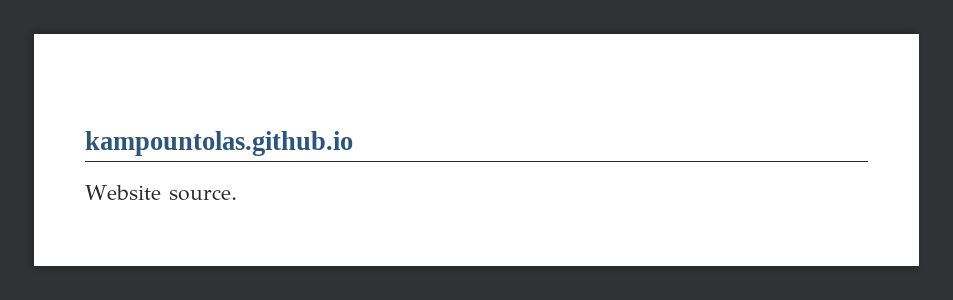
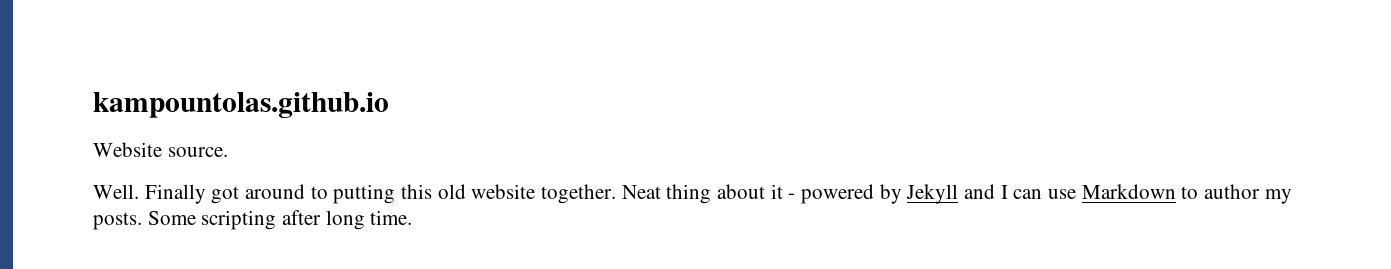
(237, 195) none -> [93,184,1292,204] [93,210,413,230] // Well. Finally got around to putting this old website together. Neat thing about it - powered by Jekyll and I can use Markdown to author my posts. Some scripting after long time.

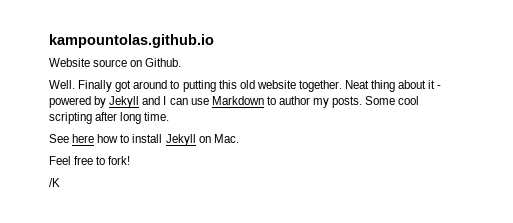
[167,147,228,157] source. -> [93,58,182,67] source on Github.
(196, 218) none -> [398,96,420,105] cool
(413, 217) none -> [49,134,239,146] [49,156,131,165] [49,178,60,187] // See here how to install Jekyll on Mac. // Feel free to fork! // /K

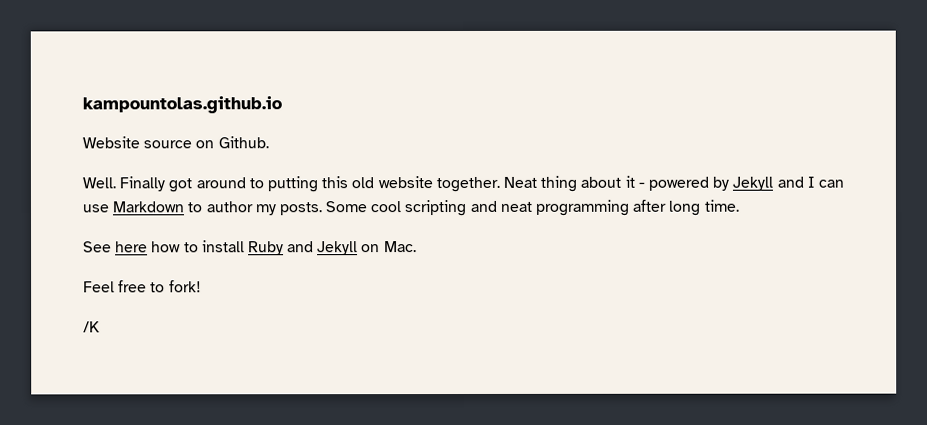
(92, 118) none -> [469,199,631,216] and neat programming
(163, 138) none -> [247,241,315,256] Ruby and

